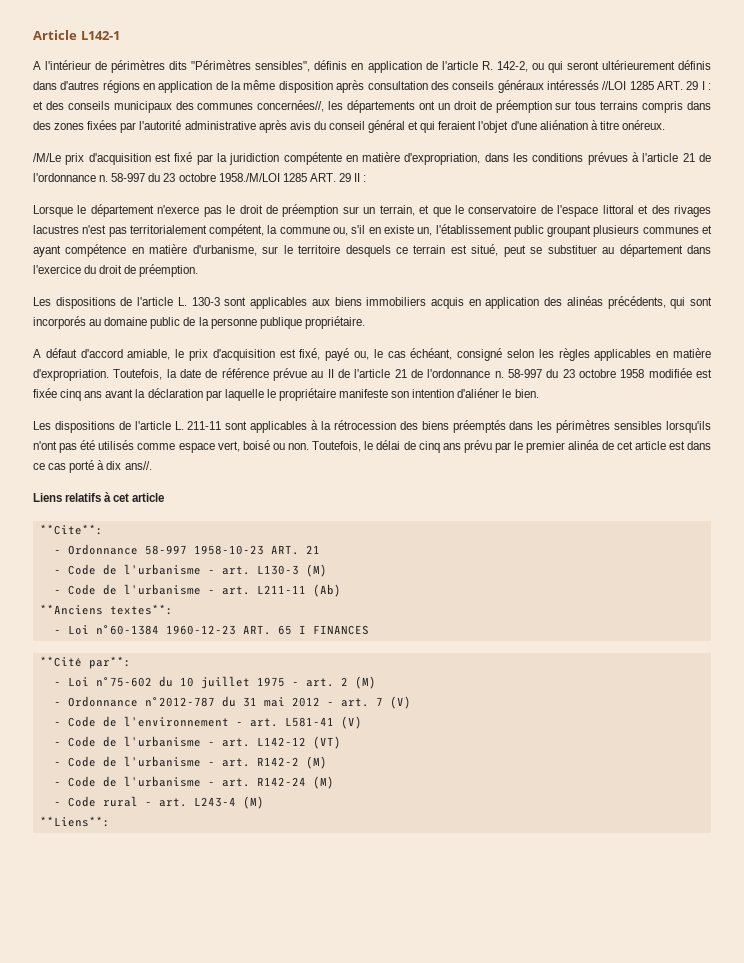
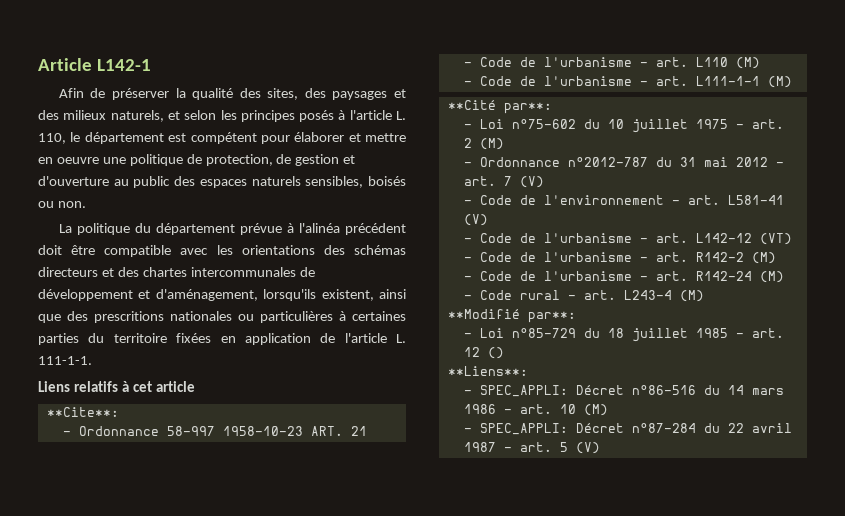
[33,60,711,73] [33,80,712,93] [33,100,712,113] [33,120,665,133] [33,152,711,165] [33,173,367,182] [33,204,712,217] [33,224,712,237] [33,244,712,257] [33,264,199,277] [33,296,712,309] [33,316,365,329] [33,348,711,361] [33,368,712,381] [33,388,539,401] [33,420,712,433] [33,440,712,453] [33,460,152,473] A l'intérieur de périmètres dits "Périmètres sensibles", définis en application de l'article R. 142-2, ou qui seront ultérieurement définis dans d'autres régions en application de la même disposition après consultation des conseils généraux intéressés //LOI 1285 ART. 29 I : et des conseils municipaux des communes concernées//, les départements ont un droit de préemption sur tous terrains compris dans des zones fixées par l'autorité administrative après avis du conseil général et qui feraient l'objet d'une aliénation à titre onéreux. // /M/Le prix d'acquisition est fixé par la juridiction compétente en matière d'expropriation, dans les conditions prévues à l'article 21 de l'ordonnance n. 58-997 du 23 octobre 1958./M/LOI 1285 ART. 29 II : // Lorsque le département n'exerce pas le droit de préemption sur un terrain, et que le conservatoire de l'espace littoral et des rivages lacustres n'est pas territorialement compétent, la commune ou, s'il en existe un, l'établissement public groupant plusieurs communes et ayant compétence en matière d'urbanisme, sur le territoire desquels ce terrain est situé, peut se substituer au département dans l'exercice du droit de préemption. // Les dispositions de l'article L. 130-3 sont applicables aux biens immobiliers acquis en application des alinéas précédents, qui sont incorporés au domaine public de la personne publique propriétaire. // A défaut d'accord amiable, le prix d'acquisition est fixé, payé ou, le cas échéant, consigné selon les règles applicables en matière d'expropriation. Toutefois, la date de référence prévue au II de l'article 21 de l'ordonnance n. 58-997 du 23 octobre 1958 modifiée est fixée cinq ans avant la déclaration par laquelle le propriétaire manifeste son intention d'aliéner le bien. // Les dispositions de l'article L. 211-11 sont applicables à la rétrocession des biens préemptés dans les périmètres sensibles lorsqu'ils n'ont pas été utilisés comme espace vert, boisé ou non. Toutefois, le délai de cinq ans prévu par le premier alinéa de cet article est dans ce cas porté à dix ans//. -> [58,88,406,100] [38,110,407,122] [38,132,406,144] [38,154,356,166] [38,176,407,188] [38,201,86,208] [58,223,406,235] [38,245,406,257] [38,267,315,277] [38,289,406,301] [38,311,406,323] [38,333,406,345] [38,356,92,365] Afin de préserver la qualité des sites, des paysages et des milieux naturels, et selon les principes posés à l'article L. 110, le département est compétent pour élaborer et mettre en oeuvre une politique de protection, de gestion et d'ouverture au public des espaces naturels sensibles, boisés ou non. // La politique du département prévue à l'alinéa précédent doit être compatible avec les orientations des schémas directeurs et des chartes intercommunales de développement et d'aménagement, lorsqu'ils existent, ainsi que des prescritions nationales ou particulières à certaines parties du territoire fixées en application de l'article L. 111-1-1.
[256,564,327,577] [53,584,341,597] [39,604,173,615] [53,625,369,635] L130-3 (M) // - Code de l'urbanisme - art. L211-11 (Ab) // **Anciens textes**: // - Loi n°60-1384 1960-12-23 ART. 65 I FINANCES -> [695,57,760,69] [463,76,792,88] L110 (M) // - Code de l'urbanisme - art. L111-1-1 (M)
[39,816,110,827] **Liens**: -> [447,309,576,323] [463,328,784,342] [463,347,504,359] [447,366,528,376] [463,385,784,397] [463,404,608,416] [463,423,792,435] [463,442,600,454] **Modifié par**: // - Loi n°85-729 du 18 juillet 1985 - art. 12 () // **Liens**: // - SPEC_APPLI: Décret n°86-516 du 14 mars 1986 - art. 10 (M) // - SPEC_APPLI: Décret n°87-284 du 22 avril 1987 - art. 5 (V)

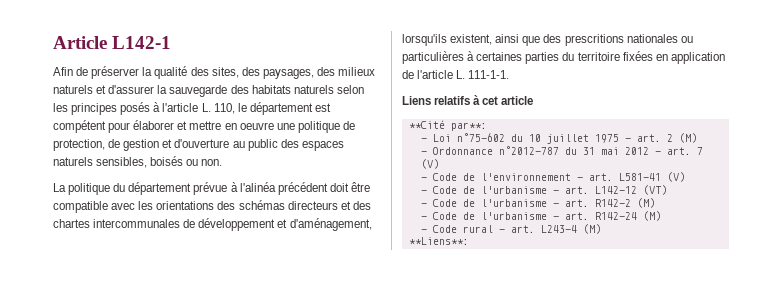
[332,89,406,100] [38,110,180,122] paysages et des milieux naturels, et -> [262,67,376,79] [53,85,334,97] paysages, des milieux naturels et d'assurer la sauvegarde des habitats naturels
[46,407,119,417] [62,426,367,436] [463,57,760,69] [463,76,792,88] // **Cite**: // - Ordonnance 58-997 1958-10-23 ART. 21 // - Code de l'urbanisme - art. L110 (M) // - Code de l'urbanisme - art. L111-1-1 (M) -> (534, 100) none
[447,309,576,323] [463,328,784,342] [463,347,504,359] [447,366,528,376] [463,385,784,397] [463,404,608,416] [463,423,792,435] [463,442,600,454] **Modifié par**: // - Loi n°85-729 du 18 juillet 1985 - art. 12 () // **Liens**: // - SPEC_APPLI: Décret n°86-516 du 14 mars 1986 - art. 10 (M) // - SPEC_APPLI: Décret n°87-284 du 22 avril 1987 - art. 5 (V) -> [408,237,469,245] **Liens**:

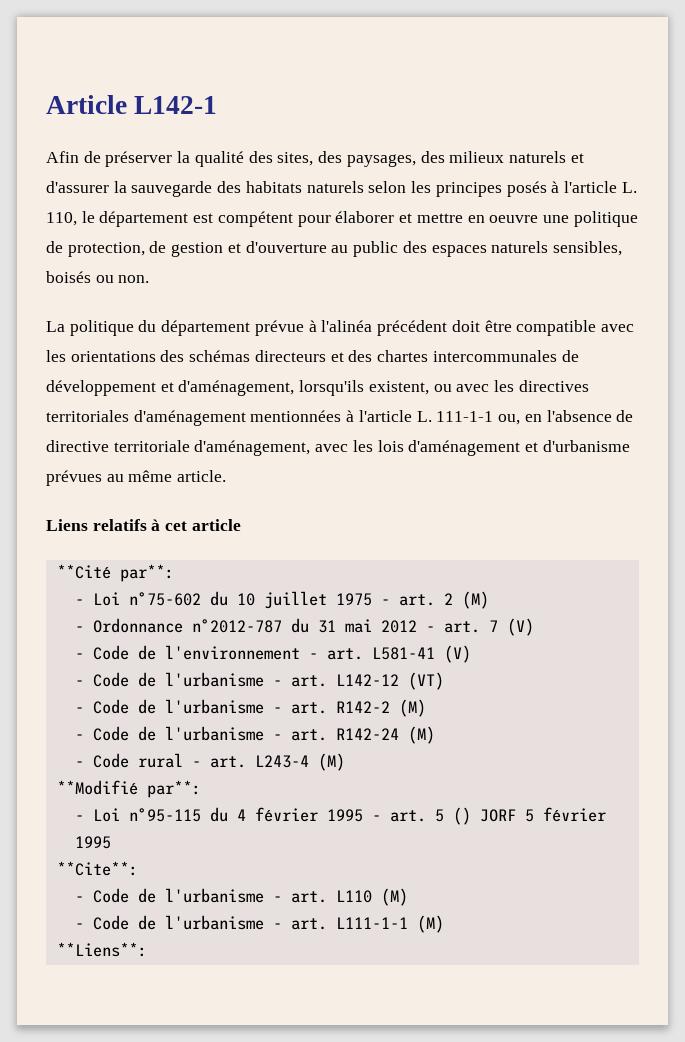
[495,34,693,46] [402,51,725,64] [402,70,510,79] ainsi que des prescritions nationales ou particulières à certaines parties du territoire fixées en application de l'article L. 111-1-1. -> [433,380,589,392] [46,410,634,426] [46,440,630,456] [46,470,227,486] ou avec les directives territoriales d'aménagement mentionnées à l'article L. 111-1-1 ou, en l'absence de directive territoriale d'aménagement, avec les lois d'aménagement et d'urbanisme prévues au même article.
(601, 229) none -> [56,780,201,798] [74,807,606,825] [74,836,111,849] [56,861,138,876] [74,888,408,906] [74,915,444,933] // **Modifié par**: // - Loi n°95-115 du 4 février 1995 - art. 5 () JORF 5 février 1995 // **Cite**: // - Code de l'urbanisme - art. L110 (M) // - Code de l'urbanisme - art. L111-1-1 (M)

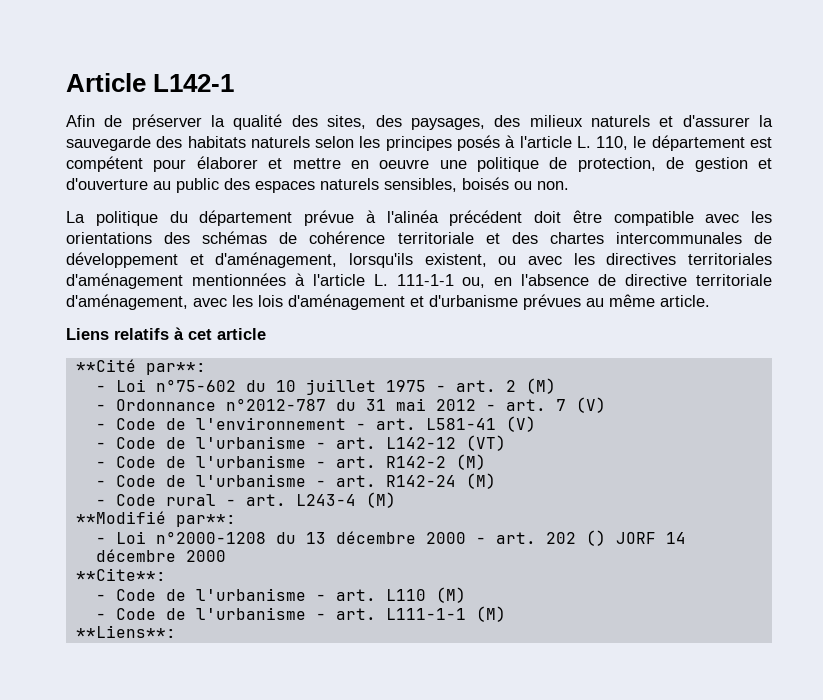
[254,350,326,362] directeurs -> [279,231,474,244] de cohérence territoriale
[128,807,444,822] n°95-115 du 4 février 1995 - art. 5 -> [155,531,576,544] n°2000-1208 du 13 décembre 2000 - art. 202
[524,807,606,822] [74,836,111,849] 5 février 1995 -> [665,532,686,544] [95,549,226,562] 14 décembre 2000

